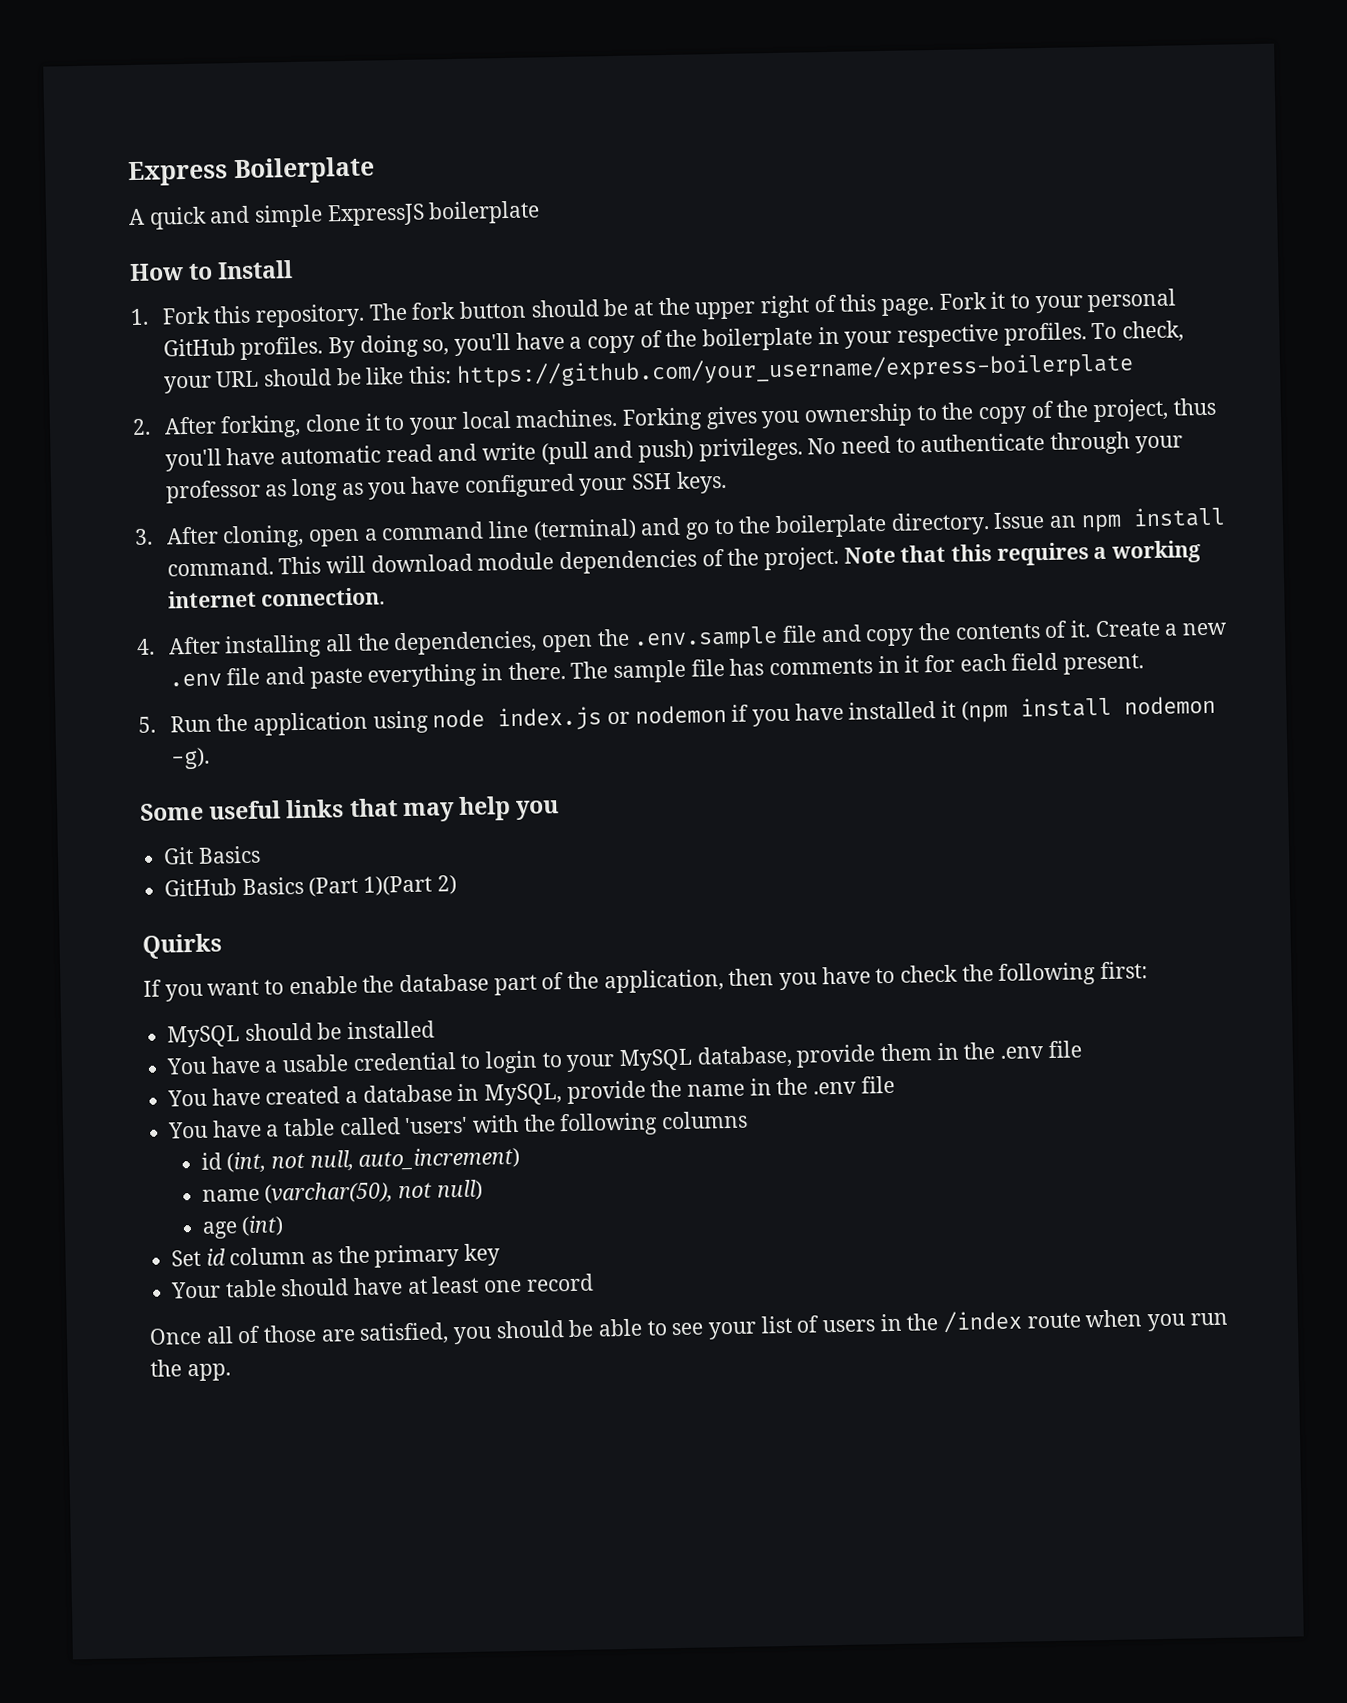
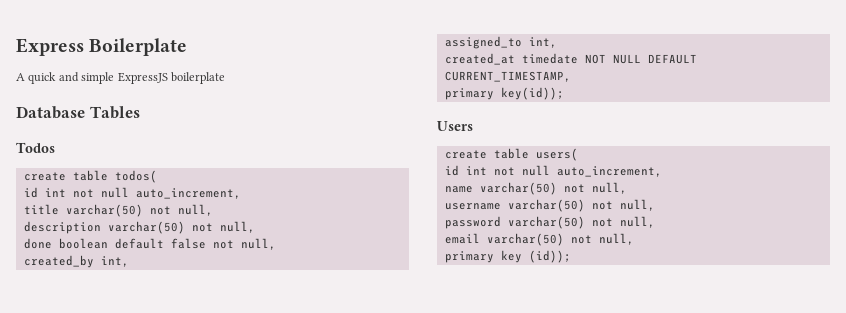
[129,260,294,282] [130,288,1177,328] [162,320,1185,360] [163,352,1134,394] [132,397,1216,439] [164,431,1183,472] [165,470,727,504] [134,506,1226,549] [166,540,1202,577] [167,587,386,609] [136,619,1229,659] [168,652,1145,689] [138,695,1216,736] [169,747,210,770] [140,796,560,823] [163,845,261,865] [164,875,457,897] [142,933,222,959] [143,961,1149,1002] [167,1020,436,1048] [166,1040,1082,1075] [167,1075,895,1107] [167,1110,749,1139] [200,1146,521,1173] [201,1179,483,1204] [201,1215,285,1239] [171,1243,501,1268] [170,1273,594,1299] [149,1309,1228,1345] [150,1359,231,1382] How to Install // 1. Fork this repository. The fork button should be at the upper right of this page. Fork it to your personal GitHub profiles. By doing so, you'll have a copy of the boilerplate in your respective profiles. To check, your URL should be like this: https://github.com/your_username/express-boilerplate // 2. After forking, clone it to your local machines. Forking gives you ownership to the copy of the project, thus you'll have automatic read and write (pull and push) privileges. No need to authenticate through your professor as long as you have configured your SSH keys. // 3. After cloning, open a command line (terminal) and go to the boilerplate directory. Issue an npm install command. This will download module dependencies of the project. Note that this requires a working internet connection. // 4. After installing all the dependencies, open the .env.sample file and copy the contents of it. Create a new .env file and paste everything in there. The sample file has comments in it for each field present. // 5. Run the application using node index.js or nodemon if you have installed it (npm install nodemon -g). // Some useful links that may help you // Git Basics // GitHub Basics (Part 1)(Part 2) // Quirks // If you want to enable the database part of the application, then you have to check the following first: // MySQL should be installed // You have a usable credential to login to your MySQL database, provide them in the .env file // You have created a database in MySQL, provide the name in the .env file // You have a table called 'users' with the following columns // id (int, not null, auto_increment) // name (varchar(50), not null) // age (int) // Set id column as the primary key // Your table should have at least one record // Once all of those are satisfied, you should be able to see your list of users in the /index route when you run the app. -> [16,106,140,119] [16,142,55,153] [23,170,157,183] [23,187,241,199] [23,204,213,217] [23,221,255,234] [23,238,276,250] [23,255,129,268] [444,36,557,49] [444,53,697,65] [444,71,571,82] [444,87,564,100] [437,121,473,131] [444,148,578,161] [444,165,662,177] [444,182,627,195] [444,199,655,212] [444,216,655,229] [444,233,634,246] [444,250,571,263] Database Tables // Todos // create table todos( // id int not null auto_increment, // title varchar(50) not null, // description varchar(50) not null, // done boolean default false not null, // created_by int, // assigned_to int, // created_at timedate NOT NULL DEFAULT CURRENT_TIMESTAMP, // primary key(id)); // Users // create table users( // id int not null auto_increment, // name varchar(50) not null, // username varchar(50) not null, // password varchar(50) not null, // email varchar(50) not null, // primary key (id));

